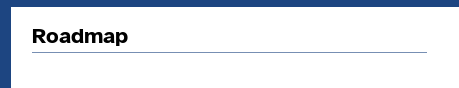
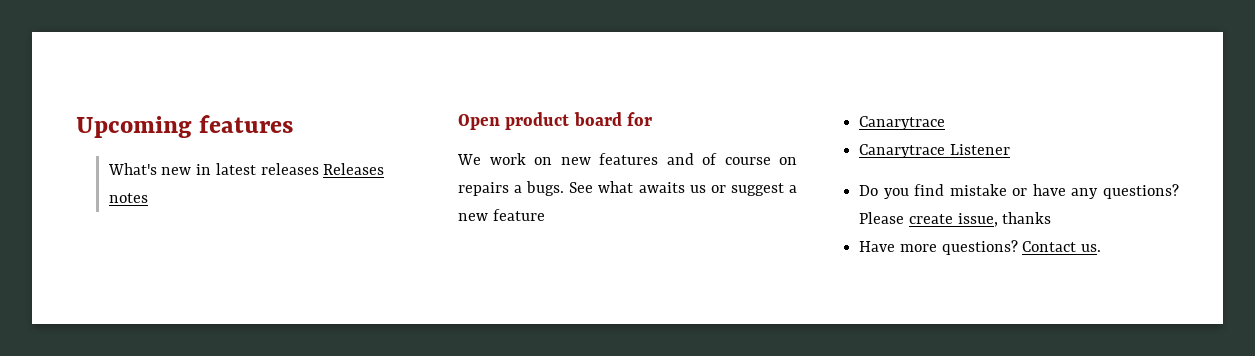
[32,29,128,46] Roadmap -> [76,115,294,138] [107,163,385,175] [108,193,148,203] [458,112,652,130] [457,153,797,165] [458,181,797,196] [458,209,545,221] [859,116,946,130] [859,144,1010,158] [859,184,1179,199] [859,212,1052,227] [859,240,1102,255] Upcoming features // What's new in latest releases Releases notes // Open product board for // We work on new features and of course on repairs a bugs. See what awaits us or suggest a new feature // Canarytrace // Canarytrace Listener // Do you find mistake or have any questions? Please create issue, thanks // Have more questions? Contact us.

